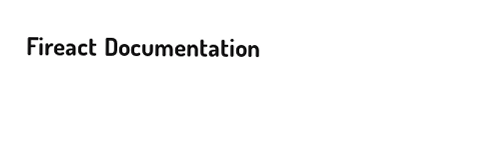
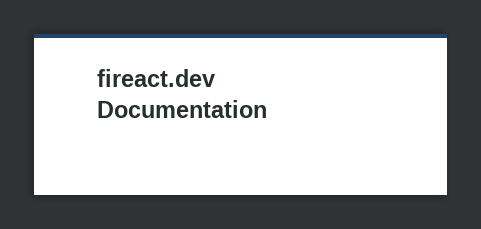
[26,37,98,56] Fireact -> [97,69,215,87] fireact.dev

